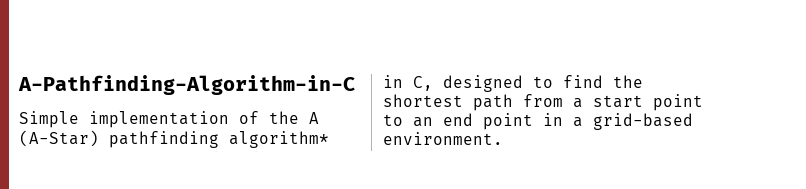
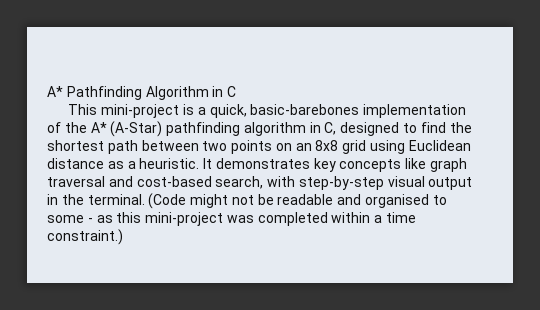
[18,75,355,95] [19,111,79,128] A-Pathfinding-Algorithm-in-C // Simple -> [47,86,237,100] [68,104,360,118] A* Pathfinding Algorithm in C // This mini-project is a quick, basic-barebones
[309,112,319,124] A -> [90,122,107,133] A*
[229,131,329,148] algorithm* -> [243,122,306,136] algorithm
[523,94,703,111] [383,113,693,130] [383,132,503,145] from a start point to an end point in a grid-based environment. -> [141,140,471,154] [47,158,468,172] [47,176,473,190] [47,193,447,209] [47,212,417,226] [47,229,123,245] between two points on an 8x8 grid using Euclidean distance as a heuristic. It demonstrates key concepts like graph traversal and cost-based search, with step-by-step visual output in the terminal. (Code might not be readable and organised to some - as this mini-project was completed within a time constraint.)

